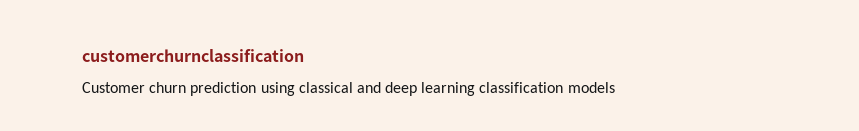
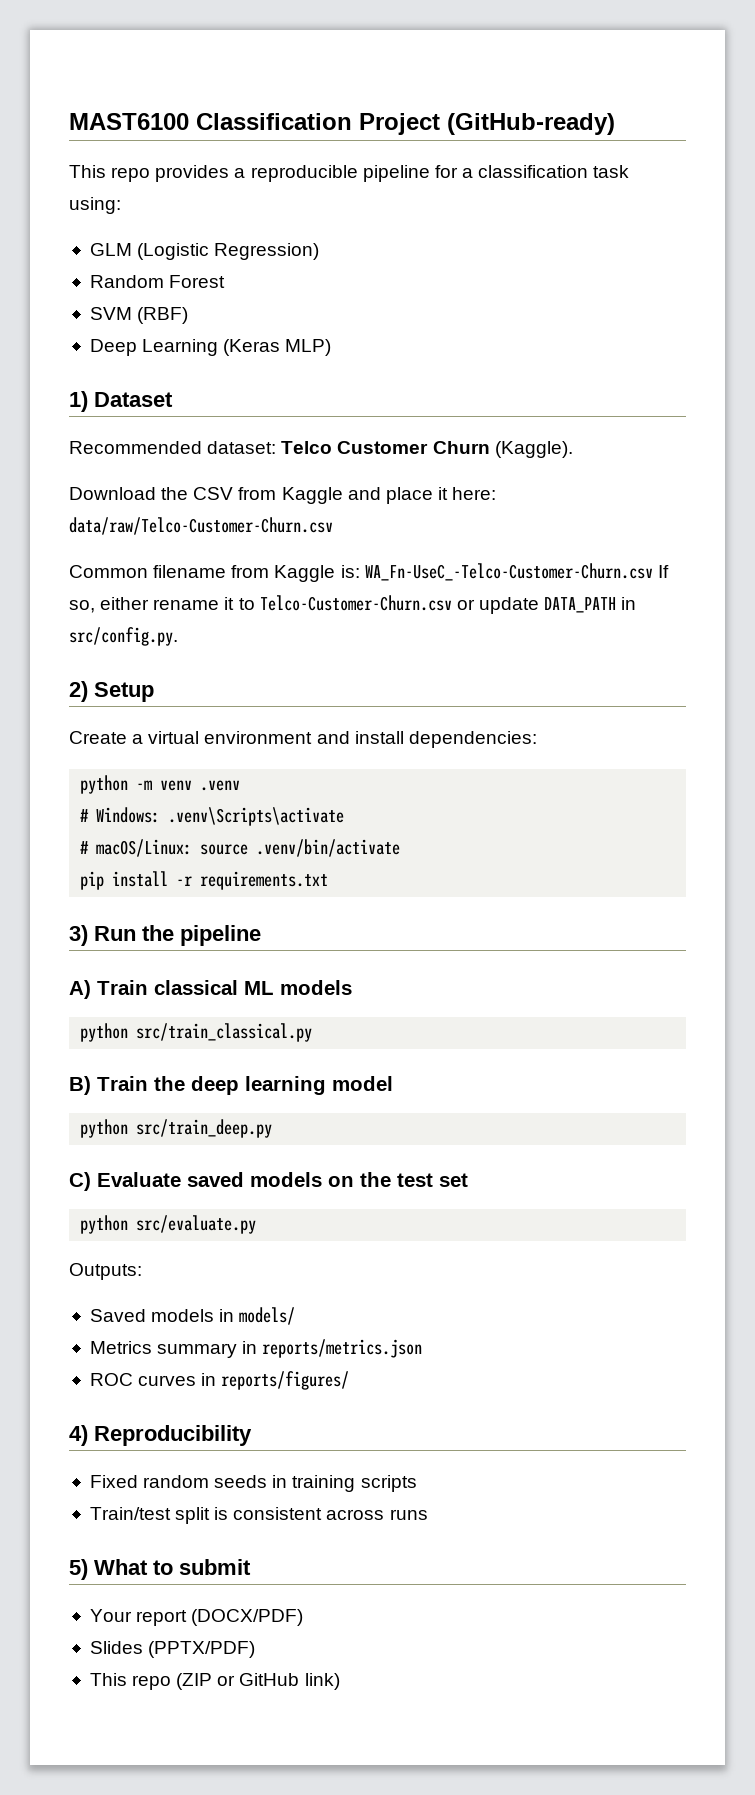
[82,49,304,62] [82,82,615,96] customerchurnclassification // Customer churn prediction using classical and deep learning classification models -> [69,113,615,135] [69,165,630,182] [69,197,121,214] [89,243,320,260] [89,275,226,288] [89,307,189,324] [89,339,332,356] [69,391,173,412] [69,441,573,458] [69,487,497,504] [69,517,333,535] [69,563,669,582] [69,595,637,614] [69,627,178,646] [69,681,154,702] [69,731,537,748] [80,775,241,794] [80,807,345,826] [80,839,401,857] [80,871,329,890] [69,925,261,946] [69,980,352,999] [80,1023,313,1042] [69,1076,393,1095] [80,1119,273,1138] [69,1172,468,1191] [80,1215,257,1234] [69,1263,142,1280] [89,1307,296,1325] [89,1339,423,1358] [89,1371,350,1390] [69,1425,252,1446] [89,1475,417,1492] [89,1507,428,1524] [69,1559,251,1580] [89,1609,304,1626] [89,1641,256,1658] [89,1673,340,1690] MAST6100 Classification Project (GitHub-ready) // This repo provides a reproducible pipeline for a classification task using: // GLM (Logistic Regression) // Random Forest // SVM (RBF) // Deep Learning (Keras MLP) // 1) Dataset // Recommended dataset: Telco Customer Churn (Kaggle). // Download the CSV from Kaggle and place it here: data/raw/Telco-Customer-Churn.csv // Common filename from Kaggle is: WA_Fn-UseC_-Telco-Customer-Churn.csv If so, either rename it to Telco-Customer-Churn.csv or update DATA_PATH in src/config.py. // 2) Setup // Create a virtual environment and install dependencies: // python -m venv .venv // # Windows: .venv\Scripts\activate // # macOS/Linux: source .venv/bin/activate // pip install -r requirements.txt // 3) Run the pipeline // A) Train classical ML models // python src/train_classical.py // B) Train the deep learning model // python src/train_deep.py // C) Evaluate saved models on the test set // python src/evaluate.py // Outputs: // Saved models in models/ // Metrics summary in reports/metrics.json // ROC curves in reports/figures/ // 4) Reproducibility // Fixed random seeds in training scripts // Train/test split is consistent across runs // 5) What to submit // Your report (DOCX/PDF) // Slides (PPTX/PDF) // This repo (ZIP or GitHub link)

